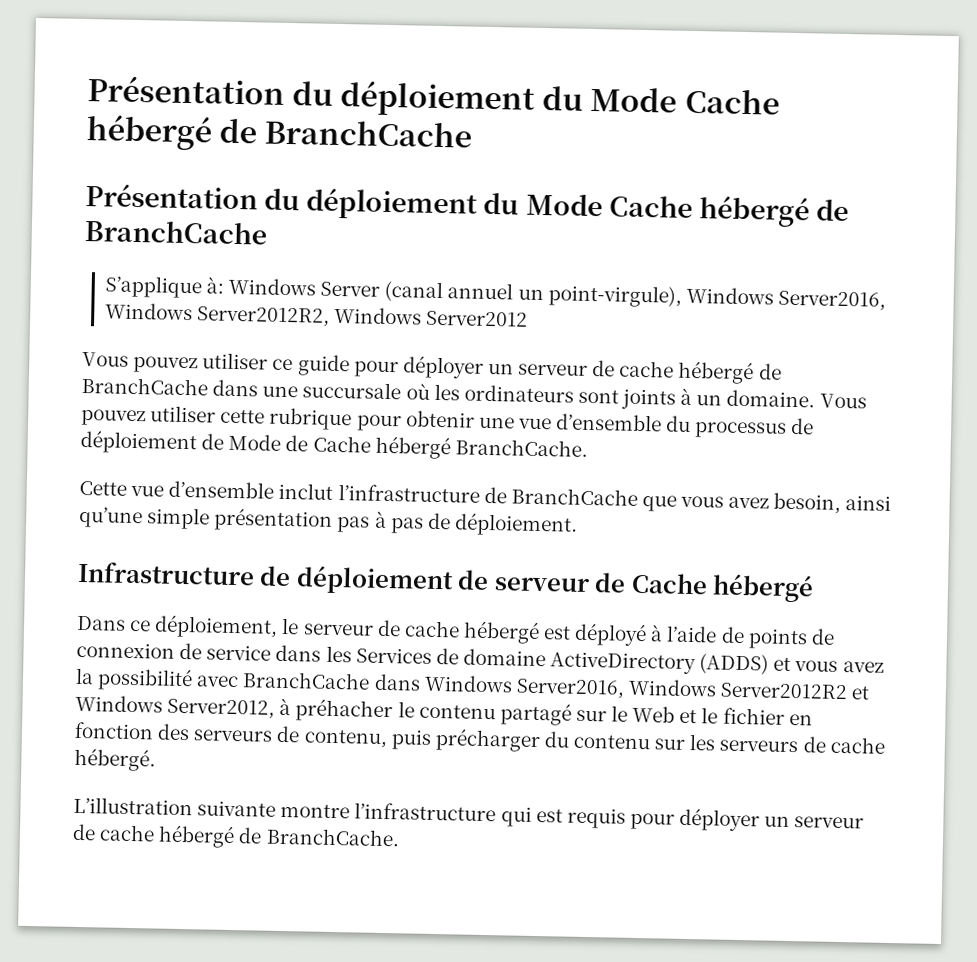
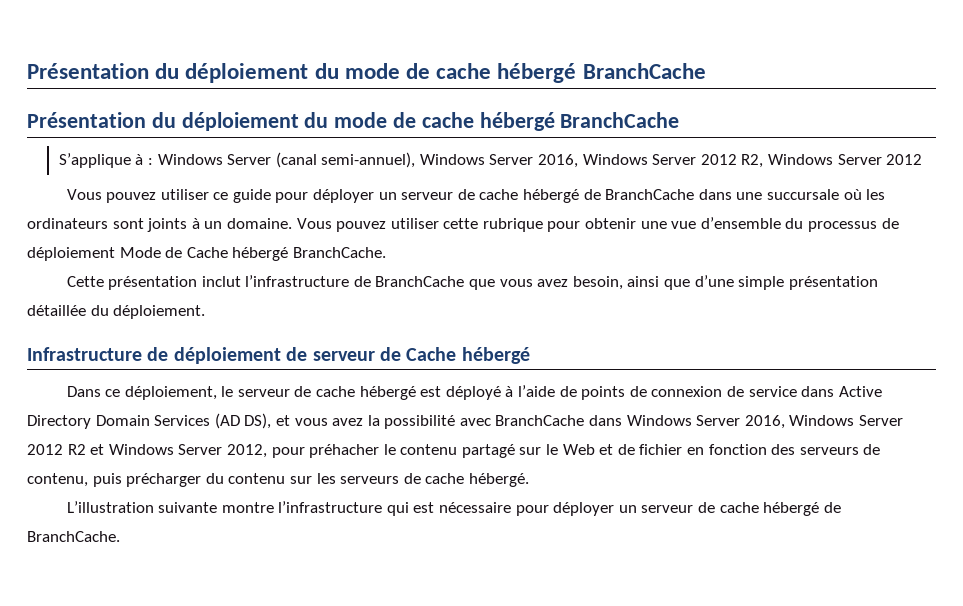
[87,75,780,118] [86,114,259,151] Présentation du déploiement du Mode Cache hébergé de -> [27,63,577,83] Présentation du déploiement du mode de cache hébergé
[525,192,850,228] Mode Cache hébergé de -> [334,112,555,131] mode de cache hébergé
[205,276,224,294] à: -> [135,154,153,165] à :
[447,282,886,311] [104,302,529,327] annuel un point-virgule), Windows Server2016, Windows Server2012R2, Windows Server2012 -> [321,152,923,168] semi-annuel), Windows Server 2016, Windows Server 2012 R2, Windows Server 2012
[201,433,225,450] de -> (115, 254) none
[130,480,275,499] vue d’ensemble -> [108,276,198,290] présentation
[79,506,451,534] qu’une simple présentation pas à pas de -> [664,275,878,290] [27,305,109,316] que d’une simple présentation détaillée du
[325,645,770,675] les Services de domaine ActiveDirectory (ADDS) -> [838,386,882,397] [27,413,272,429] Active Directory Domain Services (AD DS),
[515,678,871,700] [75,694,292,719] Server2016, Windows Server2012R2 et Windows Server2012, à -> [696,415,904,429] [27,444,305,458] Server 2016, Windows Server 2012 R2 et Windows Server 2012, pour
[701,707,719,724] le -> [617,444,635,455] de
[566,807,626,829] requis -> [439,502,512,513] nécessaire

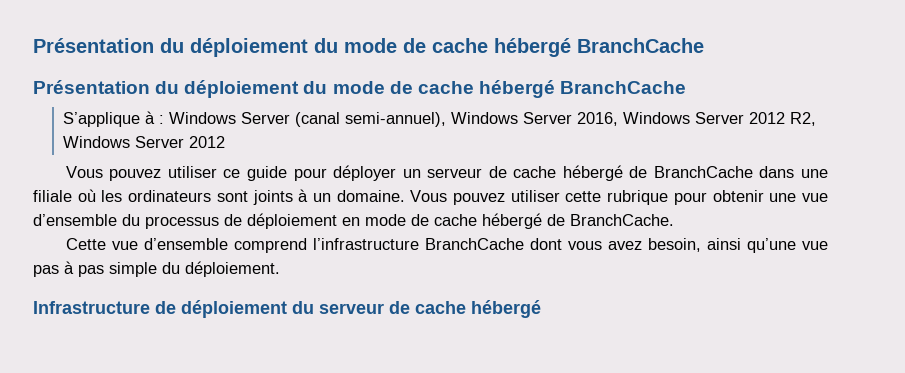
[766,189,839,200] succursale -> [33,190,72,202] filiale
[119,247,386,261] [66,275,878,290] [27,305,86,316] Mode de Cache hébergé BranchCache. // Cette présentation inclut l’infrastructure de BranchCache que vous avez besoin, ainsi que d’une simple présentation détaillée -> [342,213,674,229] [65,238,829,253] [33,261,157,277] en mode de cache hébergé de BranchCache. // Cette vue d’ensemble comprend l’infrastructure BranchCache dont vous avez besoin, ainsi qu’une vue pas à pas simple
[286,347,530,364] [66,385,882,400] [27,413,904,429] [27,444,881,458] [27,473,529,487] [66,501,841,516] [27,531,120,542] de serveur de Cache hébergé // Dans ce déploiement, le serveur de cache hébergé est déployé à l’aide de points de connexion de service dans Active Directory Domain Services (AD DS), et vous avez la possibilité avec BranchCache dans Windows Server 2016, Windows Server 2012 R2 et Windows Server 2012, pour préhacher le contenu partagé sur le Web et de fichier en fonction des serveurs de contenu, puis précharger du contenu sur les serveurs de cache hébergé. // L’illustration suivante montre l’infrastructure qui est nécessaire pour déployer un serveur de cache hébergé de BranchCache. -> [292,300,541,318] du serveur de cache hébergé

